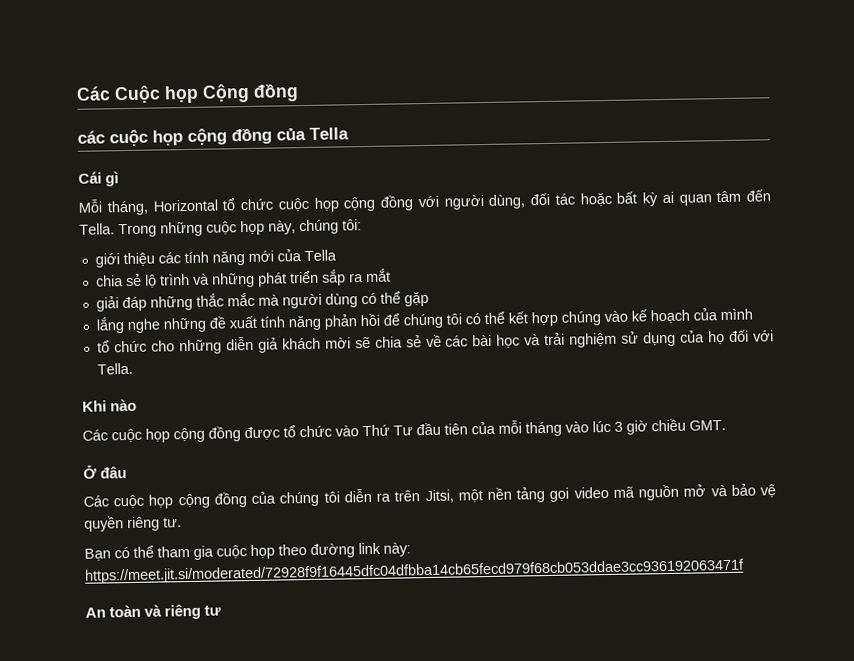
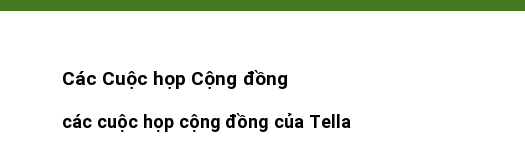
[78,171,120,187] [78,189,771,216] [79,219,362,238] [94,249,337,268] [95,268,391,288] [95,290,429,312] [95,308,753,334] [96,329,774,355] [96,362,133,375] [82,398,138,412] [82,418,726,443] [83,464,128,479] [83,483,777,509] [84,516,182,532] [84,542,411,561] [84,558,745,584] [85,603,222,620] // Cái gì // Mỗi tháng, Horizontal tổ chức cuộc họp cộng đồng với người dùng, đối tác hoặc bất kỳ ai quan tâm đến Tella. Trong những cuộc họp này, chúng tôi: // giới thiệu các tính năng mới của Tella // chia sẻ lộ trình và những phát triển sắp ra mắt // giải đáp những thắc mắc mà người dùng có thể gặp // lắng nghe những đề xuất tính năng phản hồi để chúng tôi có thể kết hợp chúng vào kế hoạch của mình // tổ chức cho những diễn giả khách mời sẽ chia sẻ về các bài học và trải nghiệm sử dụng của họ đối với Tella. // Khi nào // Các cuộc họp cộng đồng được tổ chức vào Thứ Tư đầu tiên của mỗi tháng vào lúc 3 giờ chiều GMT. // Ở đâu // Các cuộc họp cộng đồng của chúng tôi diễn ra trên Jitsi, một nền tảng gọi video mã nguồn mở và bảo vệ quyền riêng tư. // Bạn có thể tham gia cuộc họp theo đường link này: https://meet.jit.si/moderated/72928f9f16445dfc04dfbba14cb65fecd979f68cb053ddae3cc936192063471f // An toàn và riêng tư -> (352, 121) none

